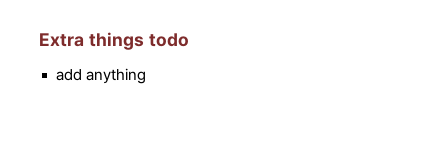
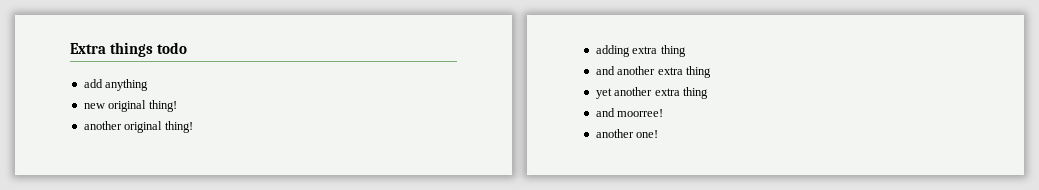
(147, 76) none -> [83,100,177,112] [83,121,193,133] [595,45,686,57] [595,66,711,78] [595,87,708,99] [595,108,664,117] [595,129,659,138] // new original thing! // another original thing! // adding extra thing // and another extra thing // yet another extra thing // and moorree! // another one!

